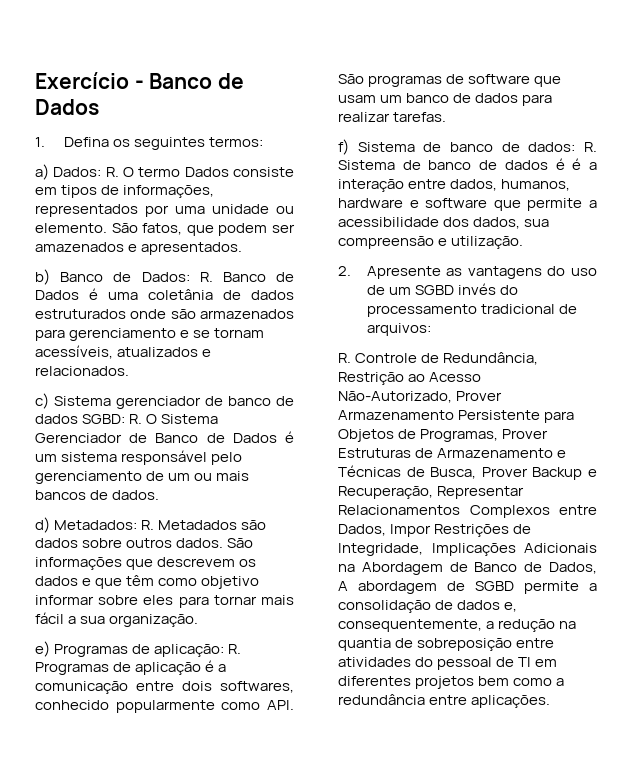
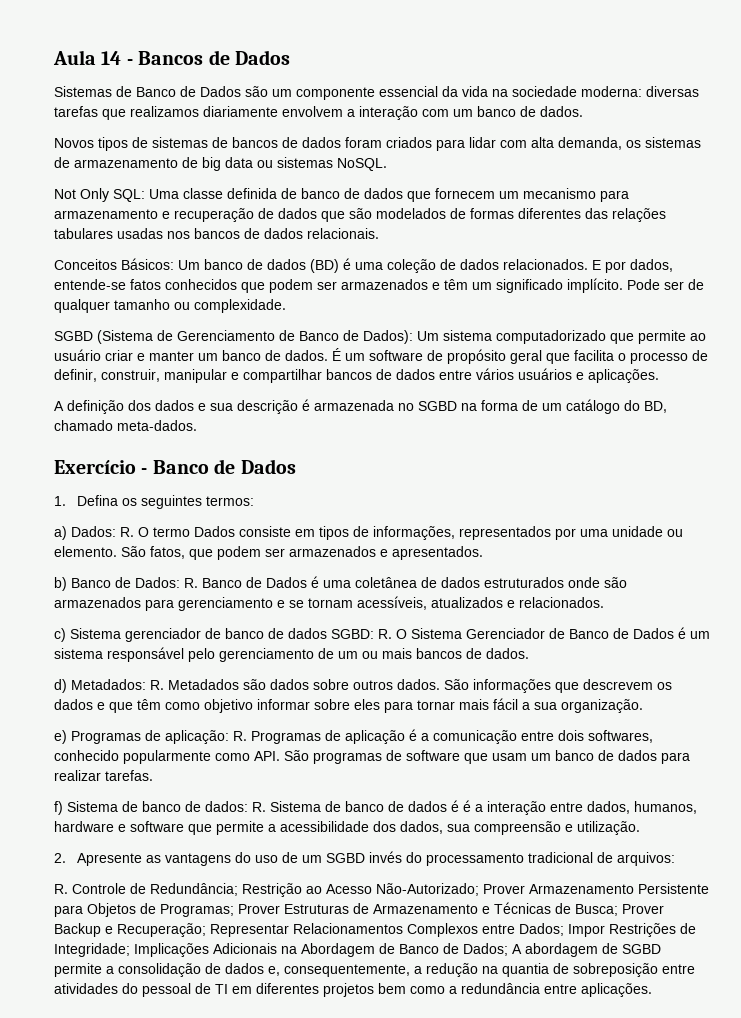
(35, 80) none -> [53,50,290,65] [54,86,699,100] [54,106,583,120] [54,137,701,151] [54,157,387,171] [54,188,629,202] [54,208,666,222] [54,228,379,239] [54,258,673,273] [54,278,704,293] [54,299,286,313] [54,330,706,344] [54,348,708,364] [54,368,659,383] [54,399,667,414] [54,420,197,431] Aula 14 - Bancos de Dados // Sistemas de Banco de Dados são um componente essencial da vida na sociedade moderna: diversas tarefas que realizamos diariamente envolvem a interação com um banco de dados. // Novos tipos de sistemas de bancos de dados foram criados para lidar com alta demanda, os sistemas de armazenamento de big data ou sistemas NoSQL. // Not Only SQL: Uma classe definida de banco de dados que fornecem um mecanismo para armazenamento e recuperação de dados que são modelados de formas diferentes das relações tabulares usadas nos bancos de dados relacionais. // Conceitos Básicos: Um banco de dados (BD) é uma coleção de dados relacionados. E por dados, entende-se fatos conhecidos que podem ser armazenados e têm um significado implícito. Pode ser de qualquer tamanho ou complexidade. // SGBD (Sistema de Gerenciamento de Banco de Dados): Um sistema computadorizado que permite ao usuário criar e manter um banco de dados. É um software de propósito geral que facilita o processo de definir, construir, manipular e compartilhar bancos de dados entre vários usuários e aplicações. // A definição dos dados e sua descrição é armazenada no SGBD na forma de um catálogo do BD, chamado meta-dados. //
[35,242,124,252] amazenados -> [289,546,376,557] armazenados
[148,289,213,300] coletânia -> [355,577,417,588] coletânea
[443,352,539,365] Redundância, -> [150,883,238,896] Redundância;
[338,391,452,403] Não-Autorizado, -> [376,883,479,896] Não-Autorizado;
[420,429,499,442] Programas, -> [160,904,234,917] Programas;
[430,467,477,479] Busca, -> [575,904,618,916] Busca;
[338,486,433,499] Recuperação, -> [117,923,206,937] Recuperação;
[338,524,386,536] Dados, -> [519,923,564,936] Dados;
[338,543,423,556] Integridade, -> [54,943,130,957] Integridade;
[549,562,597,574] Dados, -> [463,943,508,956] Dados;

